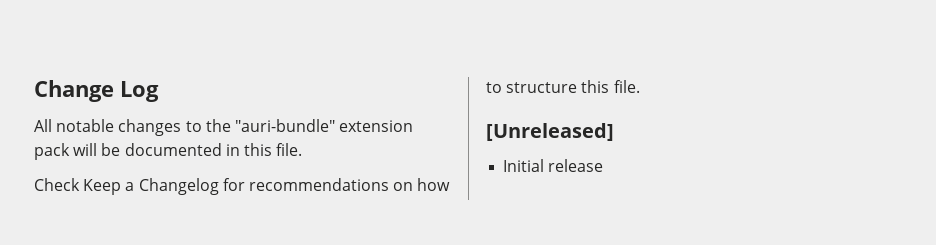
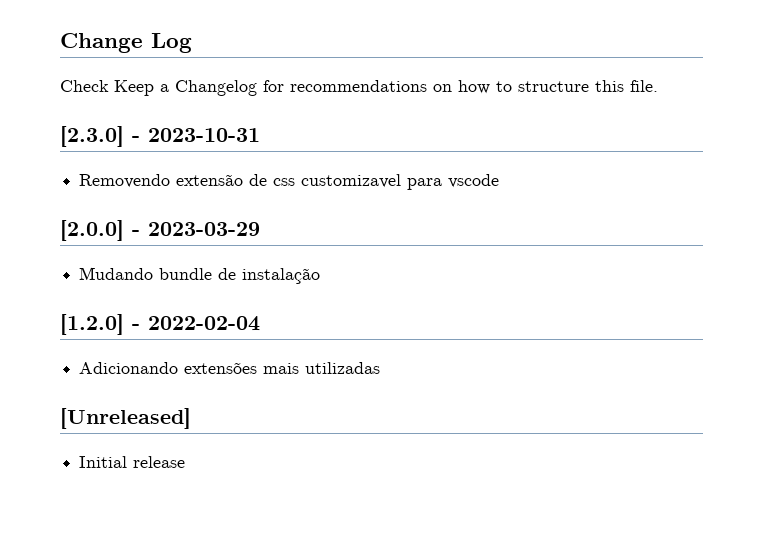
[34,119,414,136] [34,143,303,160] // All notable changes to the "auri-bundle" extension pack will be documented in this file. -> (192, 43) none
(640, 86) none -> [60,126,260,147] [79,174,500,190] [60,220,260,241] [79,267,321,284] [60,314,260,335] [79,362,381,374] // [2.3.0] - 2023-10-31 // Removendo extensão de css customizavel para vscode // [2.0.0] - 2023-03-29 // Mudando bundle de instalação // [1.2.0] - 2022-02-04 // Adicionando extensões mais utilizadas

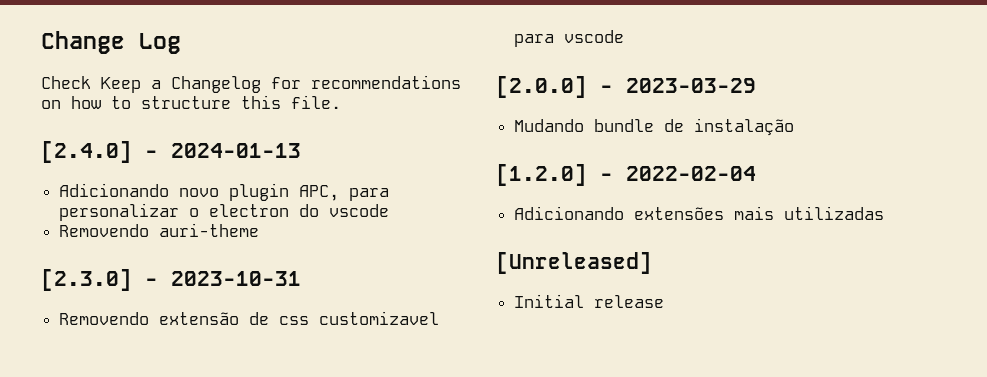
(658, 86) none -> [41,141,301,163] [59,183,390,201] [59,203,390,221] [59,223,260,237] // [2.4.0] - 2024-01-13 // Adicionando novo plugin APC, para personalizar o electron do vscode // Removendo auri-theme

